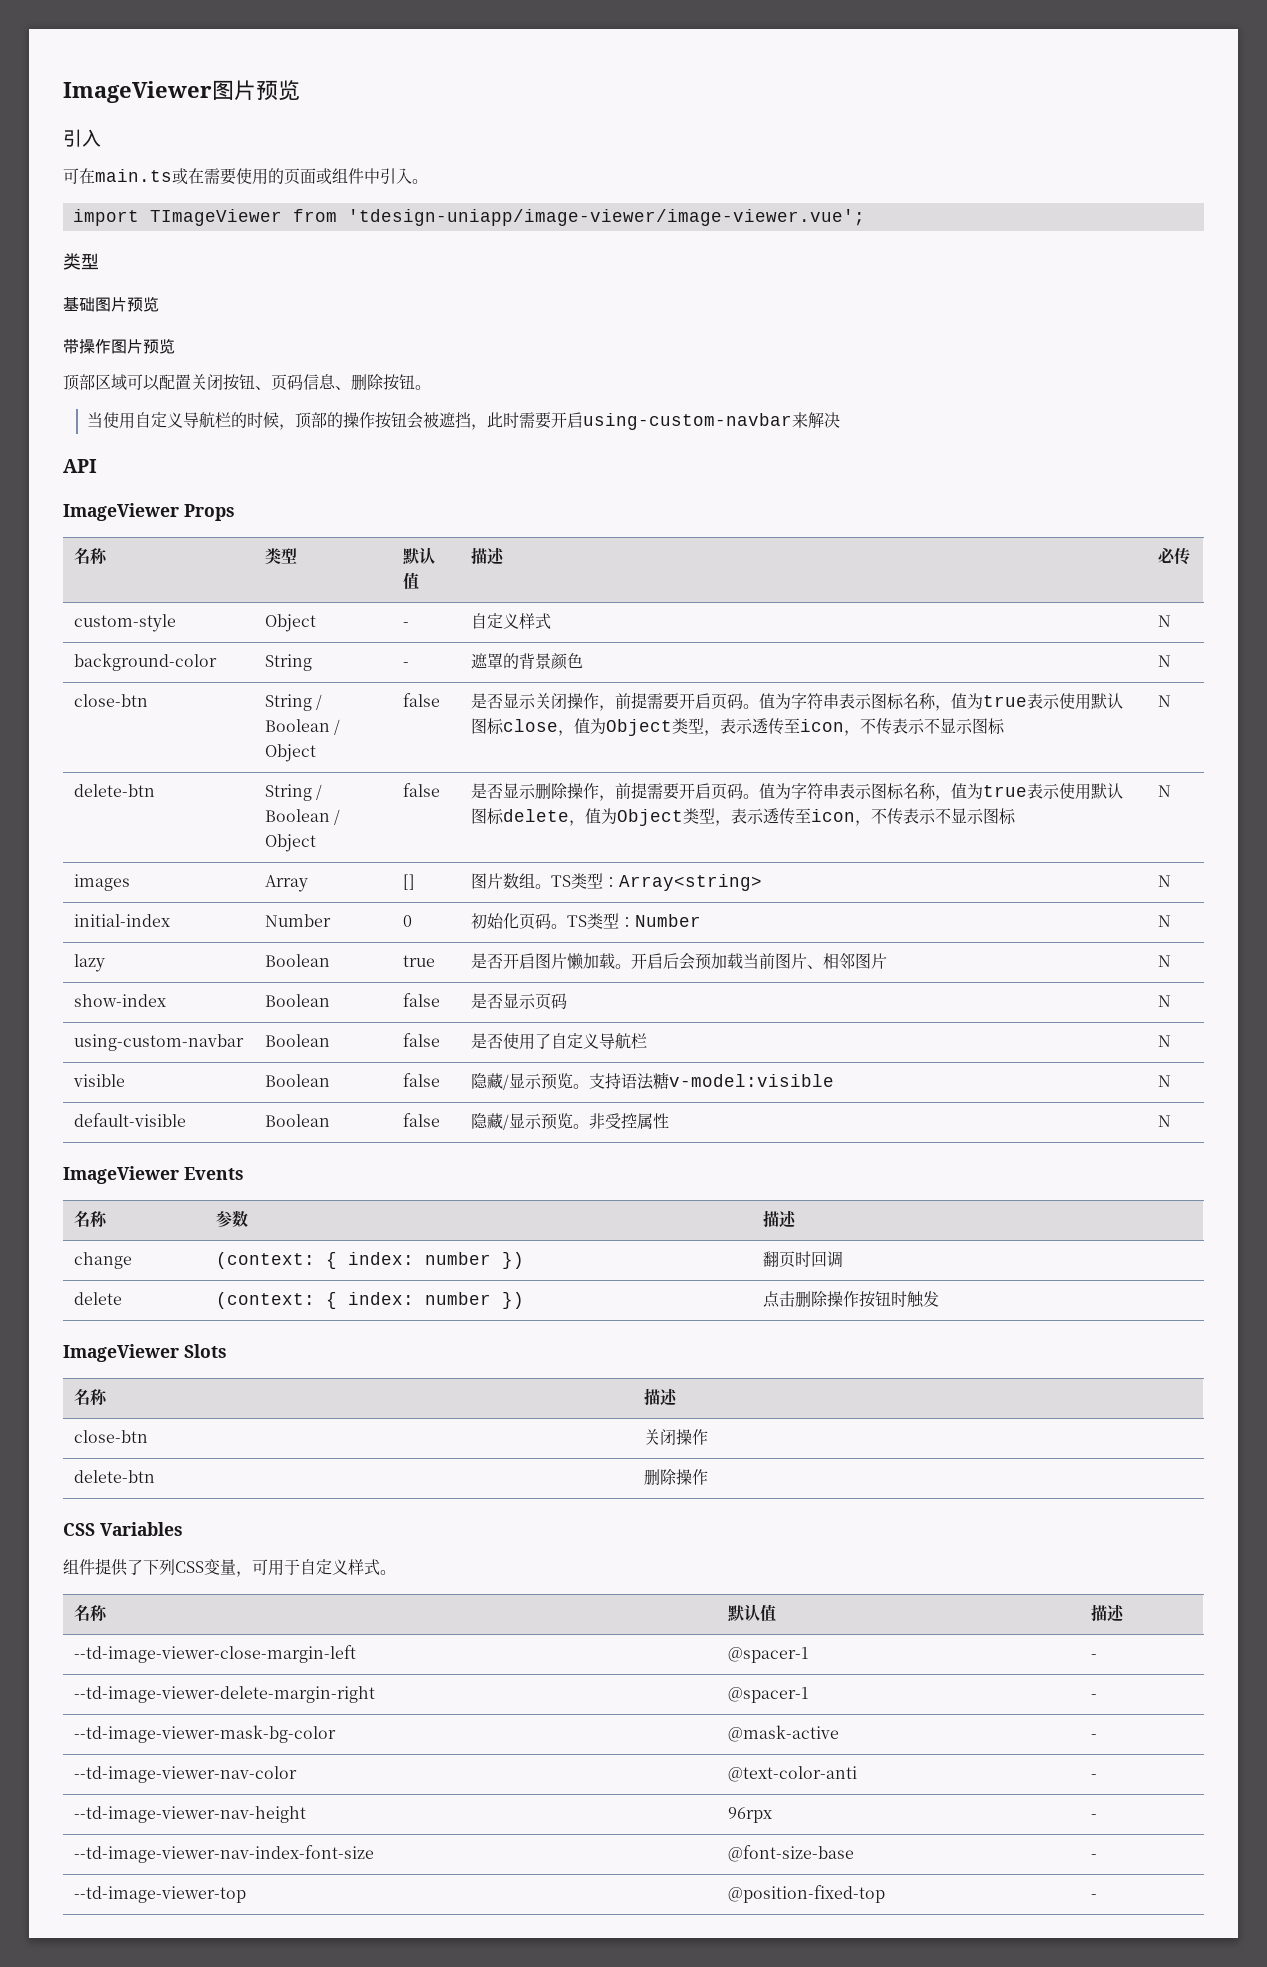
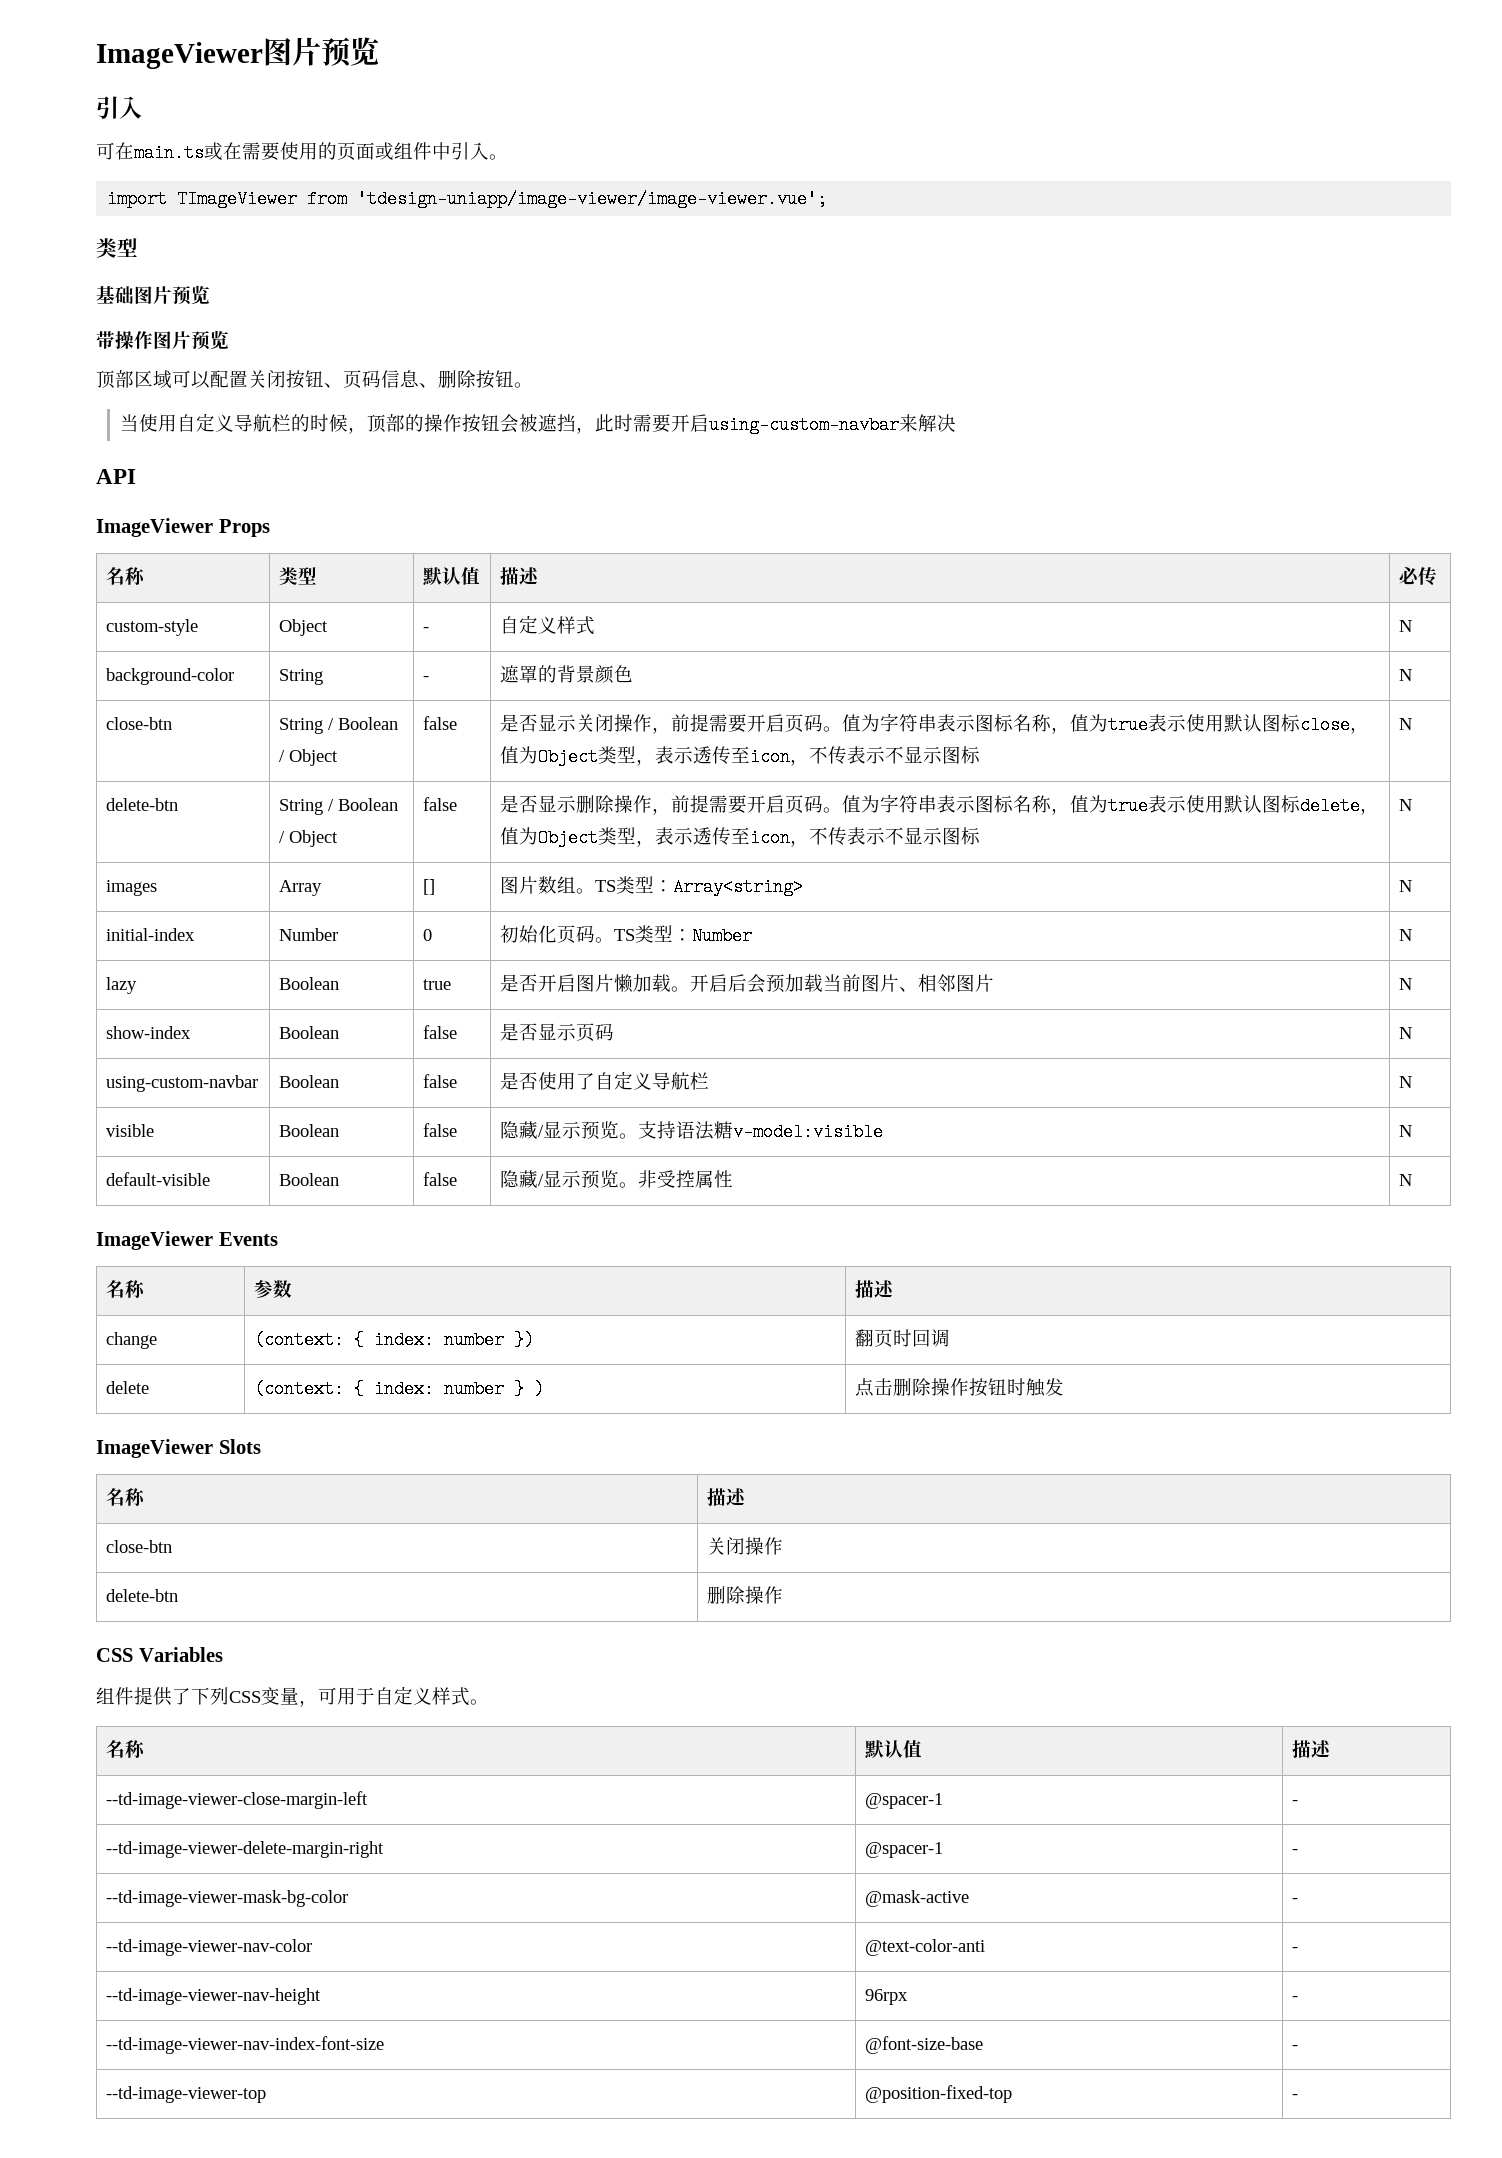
[501,1292,524,1309] }) -> [514,1380,545,1398] } )

